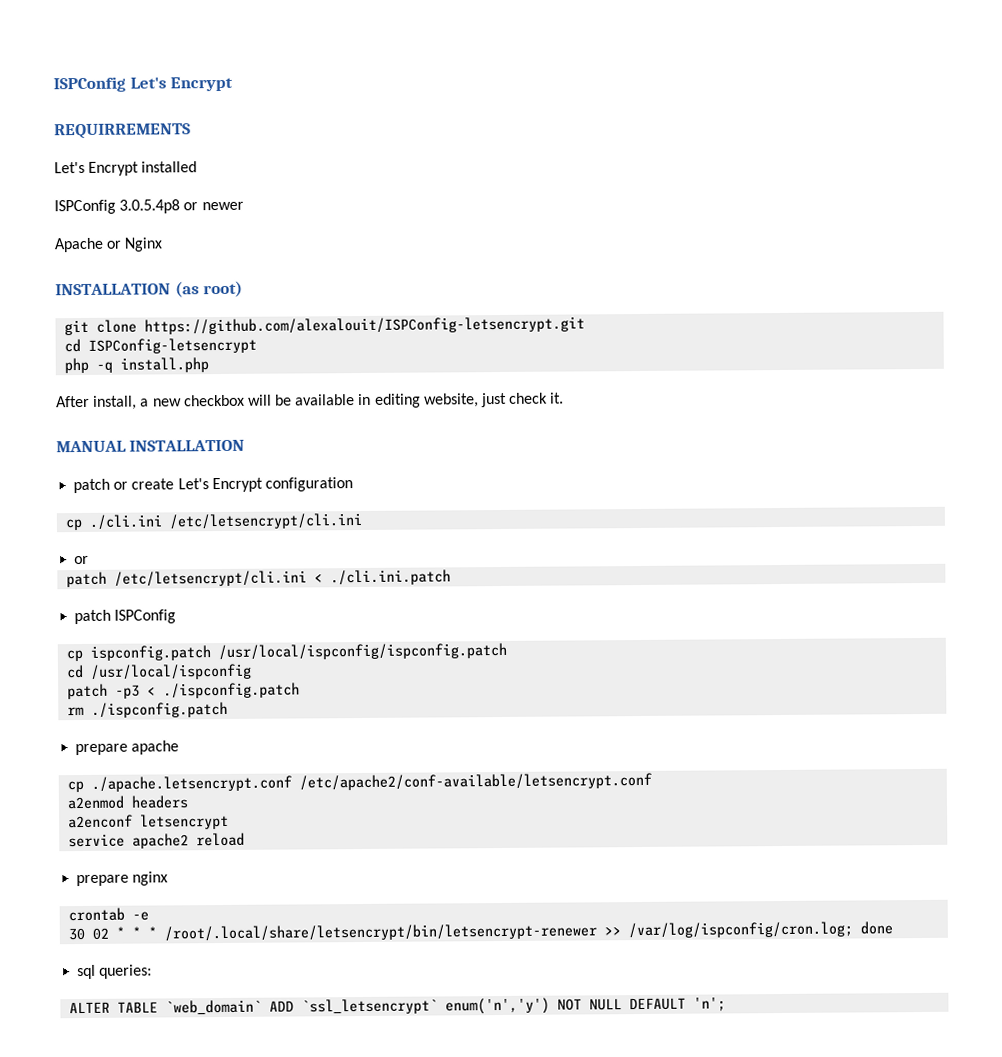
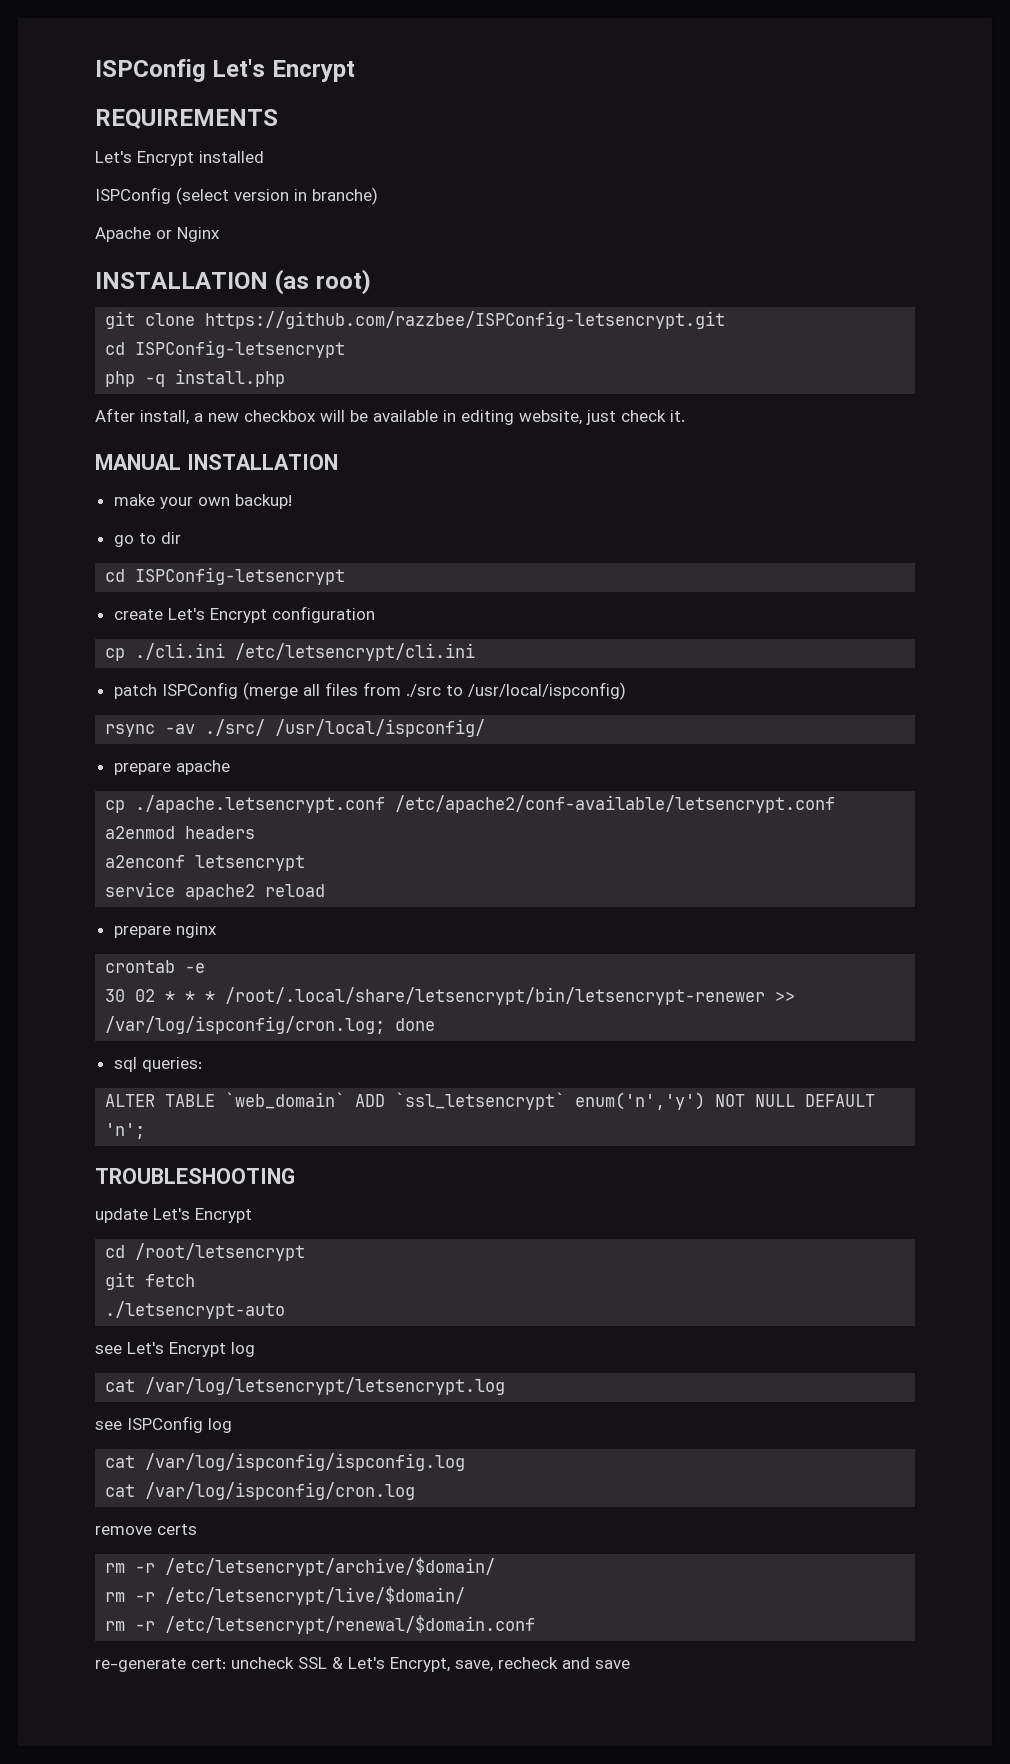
[54,123,191,140] REQUIRREMENTS -> [95,109,278,129] REQUIREMENTS
[119,199,244,214] 3.0.5.4p8 or newer -> [176,187,378,205] (select version in branche)
[144,316,586,335] https://github.com/alexalouit/ISPConfig-letsencrypt.git -> [205,311,726,329] https://github.com/razzbee/ISPConfig-letsencrypt.git
[73,478,129,494] patch or -> [113,494,292,509] [113,532,181,547] [105,567,346,585] make your own backup! // go to dir // cd ISPConfig-letsencrypt //
[74,555,90,565] [66,569,452,588] [74,609,177,625] [66,642,508,662] [66,663,253,680] [67,682,301,700] [67,701,229,718] or // patch /etc/letsencrypt/cli.ini < ./cli.ini.patch // patch ISPConfig // cp ispconfig.patch /usr/local/ispconfig/ispconfig.patch // cd /usr/local/ispconfig // patch -p3 < ./ispconfig.patch // rm ./ispconfig.patch -> [113,682,626,700] [105,719,486,737] patch ISPConfig (merge all files from ./src to /usr/local/ispconfig) // rsync -av ./src/ /usr/local/ispconfig/
(727, 1004) none -> [95,1168,295,1184] [95,1208,252,1223] [105,1243,306,1261] [105,1272,196,1290] [105,1301,286,1319] [95,1342,255,1357] [105,1377,506,1395] [95,1416,232,1433] [105,1453,466,1471] [105,1482,416,1500] [95,1524,197,1535] [105,1557,496,1576] [105,1586,466,1605] [105,1615,536,1634] [95,1657,630,1672] // TROUBLESHOOTING // update Let's Encrypt // cd /root/letsencrypt // git fetch // ./letsencrypt-auto // see Let's Encrypt log // cat /var/log/letsencrypt/letsencrypt.log // see ISPConfig log // cat /var/log/ispconfig/ispconfig.log // cat /var/log/ispconfig/cron.log // remove certs // rm -r /etc/letsencrypt/archive/$domain/ // rm -r /etc/letsencrypt/live/$domain/ // rm -r /etc/letsencrypt/renewal/$domain.conf // re-generate cert: uncheck SSL & Let's Encrypt, save, recheck and save

